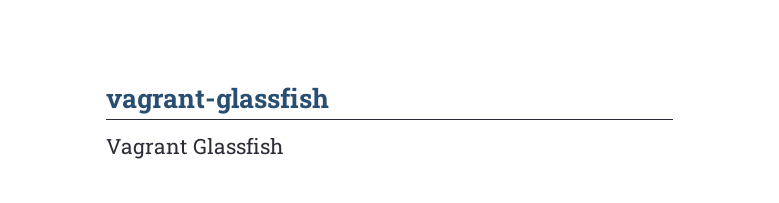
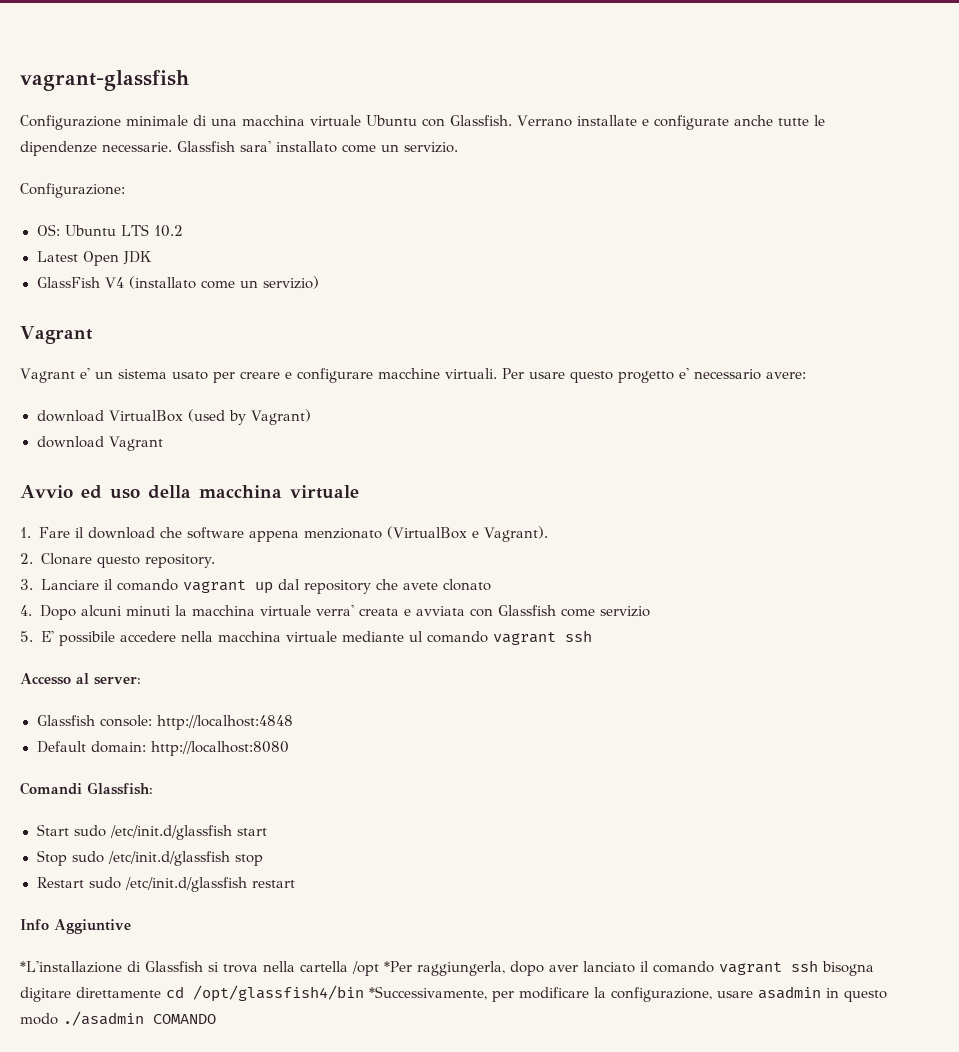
[106,137,283,159] Vagrant Glassfish -> [20,115,825,130] [20,141,458,156] [20,183,125,198] [36,224,183,237] [36,251,152,266] [36,276,319,289] [20,326,93,344] [20,368,806,383] [36,409,312,425] [36,436,164,451] [20,485,359,499] [20,526,549,542] [20,553,216,568] [20,579,491,594] [20,605,650,620] [20,630,592,646] [20,673,141,685] [36,715,293,730] [36,741,289,756] [20,782,153,795] [36,824,267,840] [36,850,263,866] [36,877,295,892] [20,919,131,934] [20,960,874,976] [20,985,887,1002] [20,1011,216,1026] Configurazione minimale di una macchina virtuale Ubuntu con Glassfish. Verrano installate e configurate anche tutte le dipendenze necessarie. Glassfish sara' installato come un servizio. // Configurazione: // OS: Ubuntu LTS 10.2 // Latest Open JDK // GlassFish V4 (installato come un servizio) // Vagrant // Vagrant e' un sistema usato per creare e configurare macchine virtuali. Per usare questo progetto e' necessario avere: // download VirtualBox (used by Vagrant) // download Vagrant // Avvio ed uso della macchina virtuale // 1. Fare il download che software appena menzionato (VirtualBox e Vagrant). // 2. Clonare questo repository. // 3. Lanciare il comando vagrant up dal repository che avete clonato // 4. Dopo alcuni minuti la macchina virtuale verra' creata e avviata con Glassfish come servizio // 5. E' possibile accedere nella macchina virtuale mediante ul comando vagrant ssh // Accesso al server: // Glassfish console: http://localhost:4848 // Default domain: http://localhost:8080 // Comandi Glassfish: // Start sudo /etc/init.d/glassfish start // Stop sudo /etc/init.d/glassfish stop // Restart sudo /etc/init.d/glassfish restart // Info Aggiuntive // *L'installazione di Glassfish si trova nella cartella /opt *Per raggiungerla, dopo aver lanciato il comando vagrant ssh bisogna digitare direttamente cd /opt/glassfish4/bin *Successivamente, per modificare la configurazione, usare asadmin in questo modo ./asadmin COMANDO

